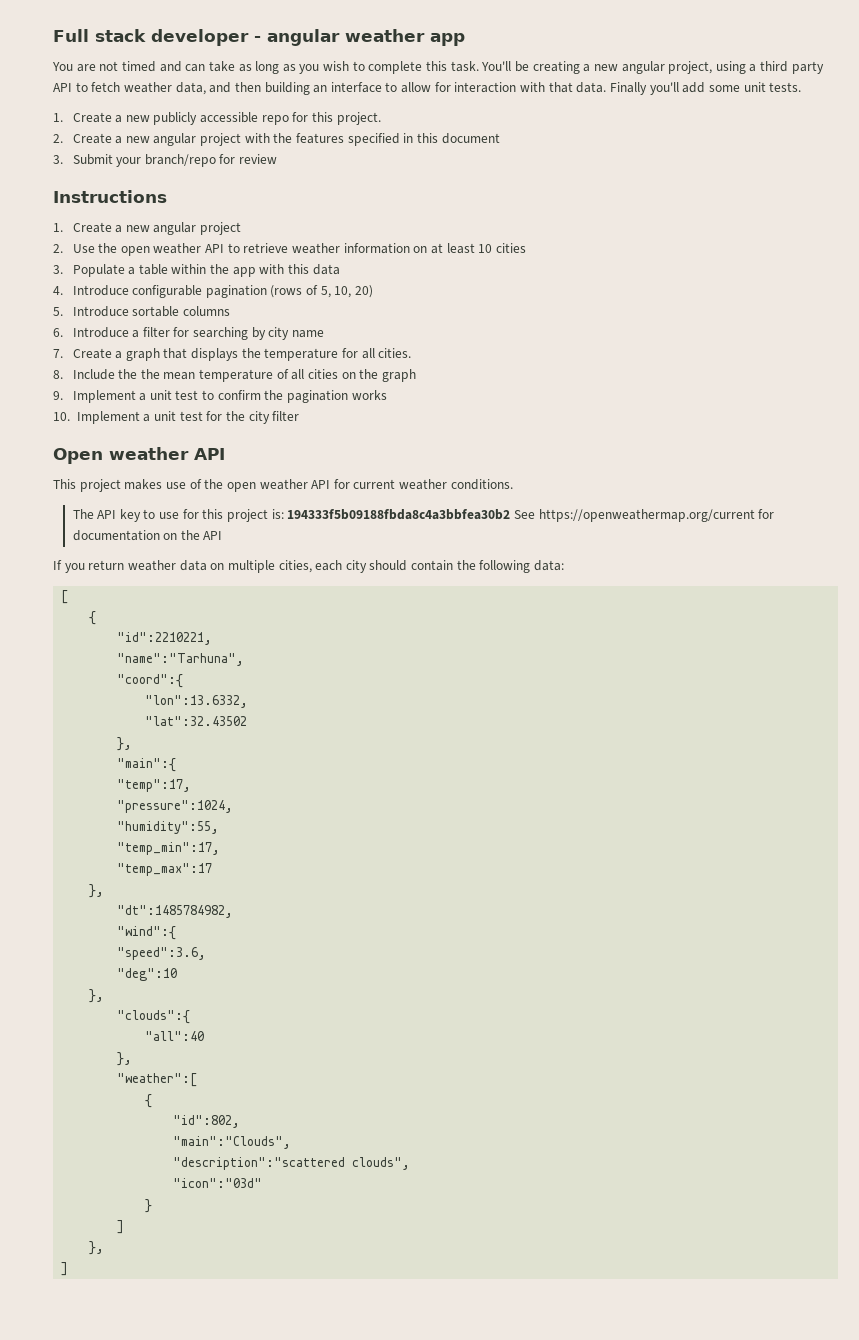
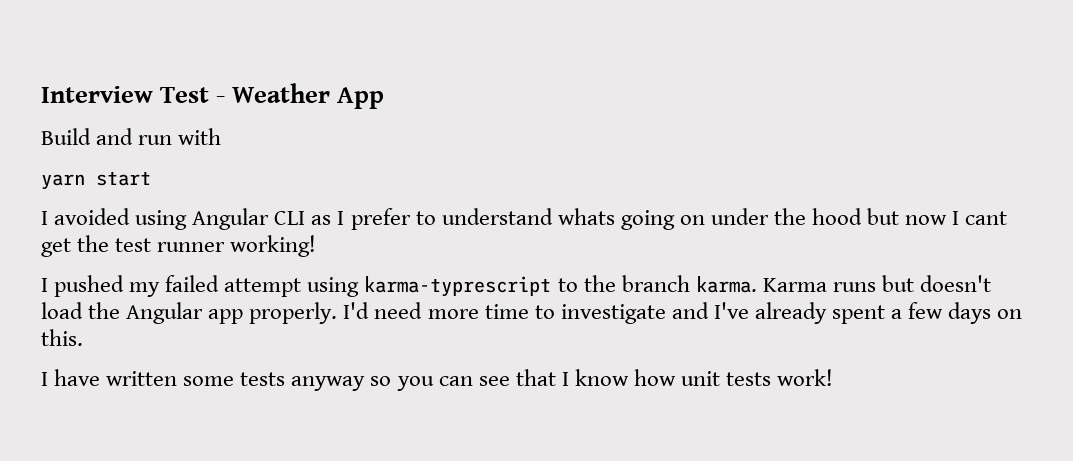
[53,29,465,46] [52,61,824,74] [53,82,802,95] [53,112,381,125] [53,133,500,146] [53,154,278,167] [53,190,167,203] [53,222,242,235] [53,243,526,256] [53,264,340,277] [53,285,374,298] [53,306,230,317] [53,327,325,340] [53,348,412,361] [53,369,416,382] [53,390,387,403] [53,411,300,424] [53,447,225,464] [53,479,513,492] [72,509,775,522] [72,530,223,541] [53,560,565,573] [61,590,69,604] [89,611,97,625] [117,632,213,645] [117,653,245,666] [117,674,184,688] [145,695,249,708] [145,716,248,726] [117,737,133,751] [117,758,177,772] [117,779,192,792] [117,800,234,813] [117,821,220,834] [117,842,221,855] [117,863,213,876] [89,884,105,898] [117,905,234,918] [117,926,177,940] [117,947,207,960] [117,968,178,981] [89,989,105,1003] [117,1010,191,1024] [145,1031,205,1041] [117,1052,133,1066] [117,1073,198,1087] [145,1094,153,1108] [173,1115,241,1128] [173,1136,292,1149] [173,1157,411,1170] [173,1178,263,1188] [145,1199,153,1213] [117,1220,125,1234] [89,1241,105,1255] [61,1262,69,1276] Full stack developer - angular weather app // You are not timed and can take as long as you wish to complete this task. You'll be creating a new angular project, using a third party API to fetch weather data, and then building an interface to allow for interaction with that data. Finally you'll add some unit tests. // 1. Create a new publicly accessible repo for this project. // 2. Create a new angular project with the features specified in this document // 3. Submit your branch/repo for review // Instructions // 1. Create a new angular project // 2. Use the open weather API to retrieve weather information on at least 10 cities // 3. Populate a table within the app with this data // 4. Introduce configurable pagination (rows of 5, 10, 20) // 5. Introduce sortable columns // 6. Introduce a filter for searching by city name // 7. Create a graph that displays the temperature for all cities. // 8. Include the the mean temperature of all cities on the graph // 9. Implement a unit test to confirm the pagination works // 10. Implement a unit test for the city filter // Open weather API // This project makes use of the open weather API for current weather conditions. // The API key to use for this project is: 194333f5b09188fbda8c4a3bbfea30b2 See https://openweathermap.org/current for documentation on the API // If you return weather data on multiple cities, each city should contain the following data: // [ // { // "id":2210221, // "name":"Tarhuna", // "coord":{ // "lon":13.6332, // "lat":32.43502 // }, // "main":{ // "temp":17, // "pressure":1024, // "humidity":55, // "temp_min":17, // "temp_max":17 // }, // "dt":1485784982, // "wind":{ // "speed":3.6, // "deg":10 // }, // "clouds":{ // "all":40 // }, // "weather":[ // { // "id":802, // "main":"Clouds", // "description":"scattered clouds", // "icon":"03d" // } // ] // }, // ] -> [41,83,385,109] [41,128,222,145] [41,171,151,190] [41,208,1008,230] [41,235,317,257] [41,275,992,297] [41,302,1023,324] [41,329,83,346] [41,369,834,391] Interview Test - Weather App // Build and run with // yarn start // I avoided using Angular CLI as I prefer to understand whats going on under the hood but now I cant get the test runner working! // I pushed my failed attempt using karma-typrescript to the branch karma. Karma runs but doesn't load the Angular app properly. I'd need more time to investigate and I've already spent a few days on this. // I have written some tests anyway so you can see that I know how unit tests work!

